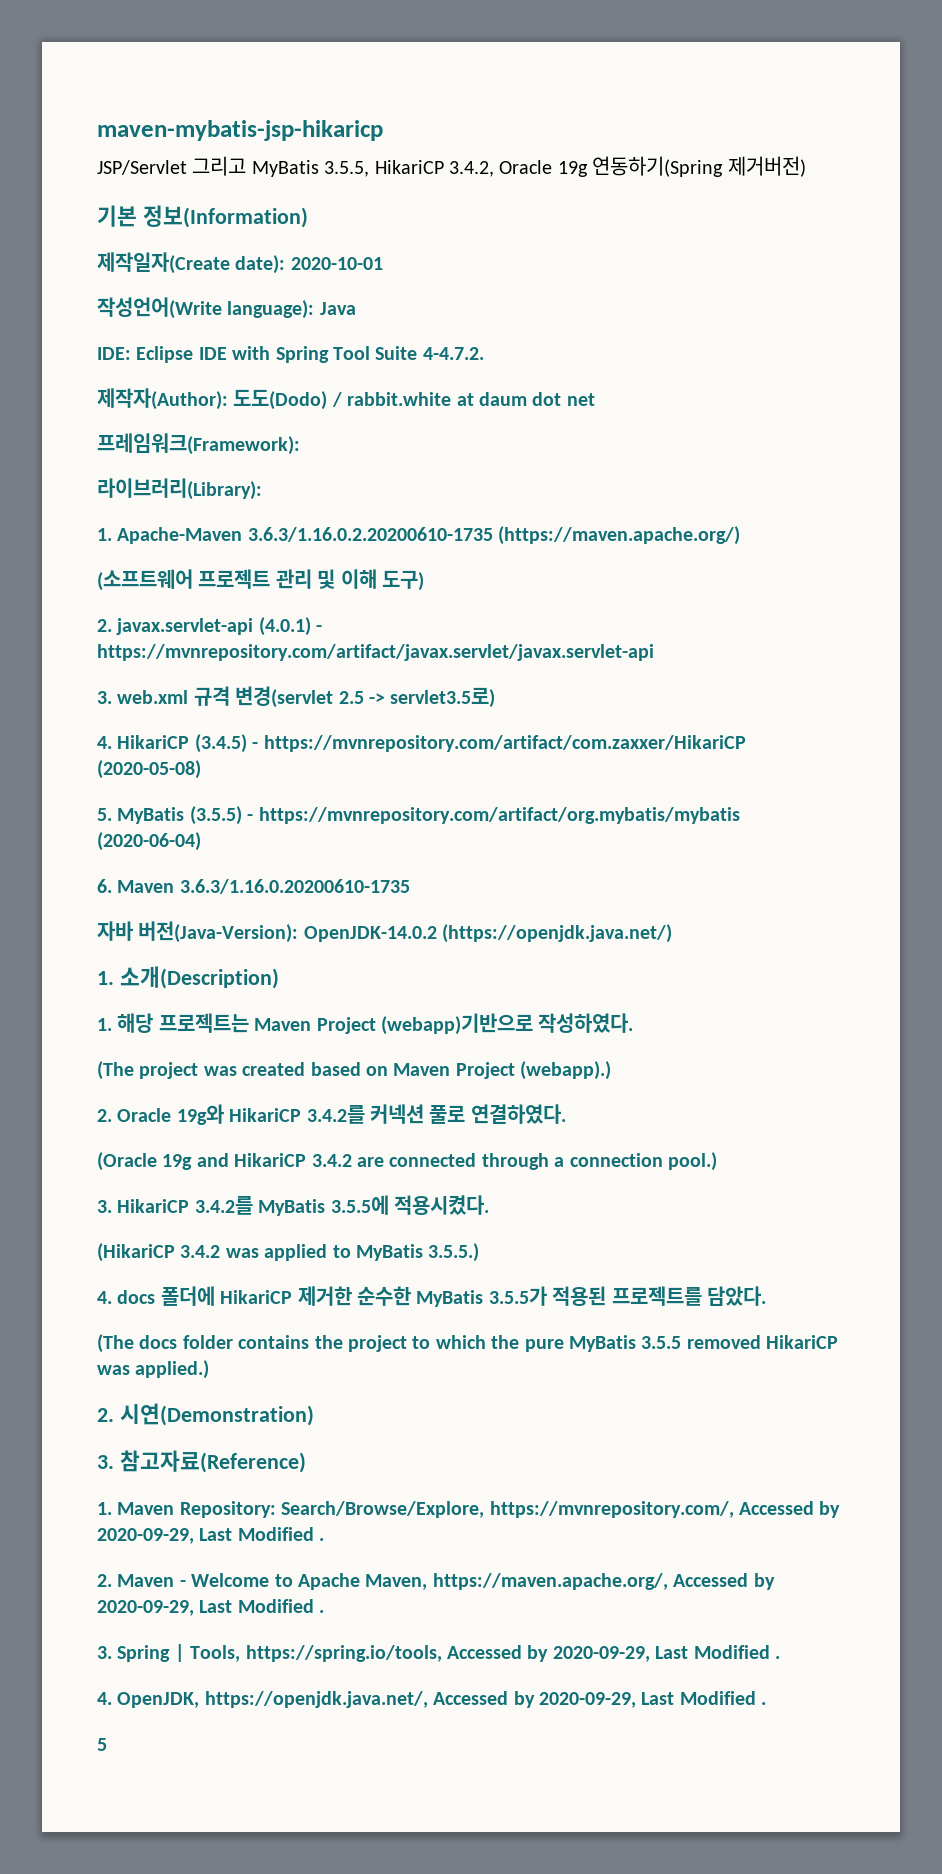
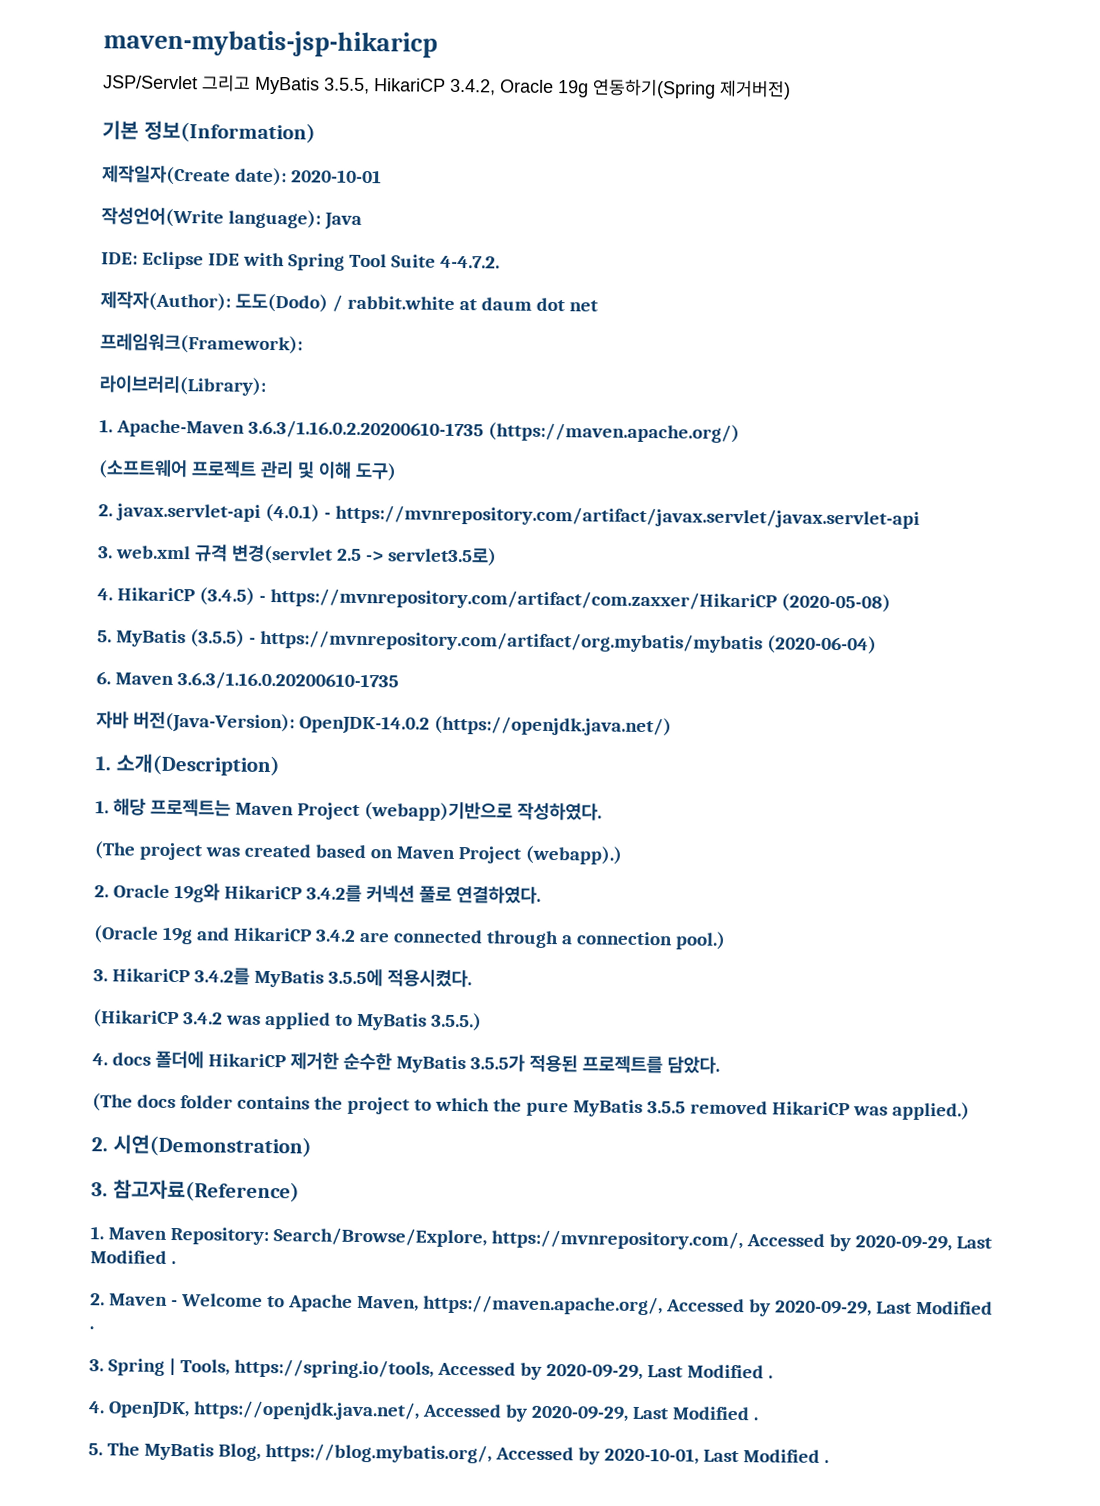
[97,1738,107,1751] 5 -> [88,1442,829,1465] 5. The MyBatis Blog, https://blog.mybatis.org/, Accessed by 2020-10-01, Last Modified .

